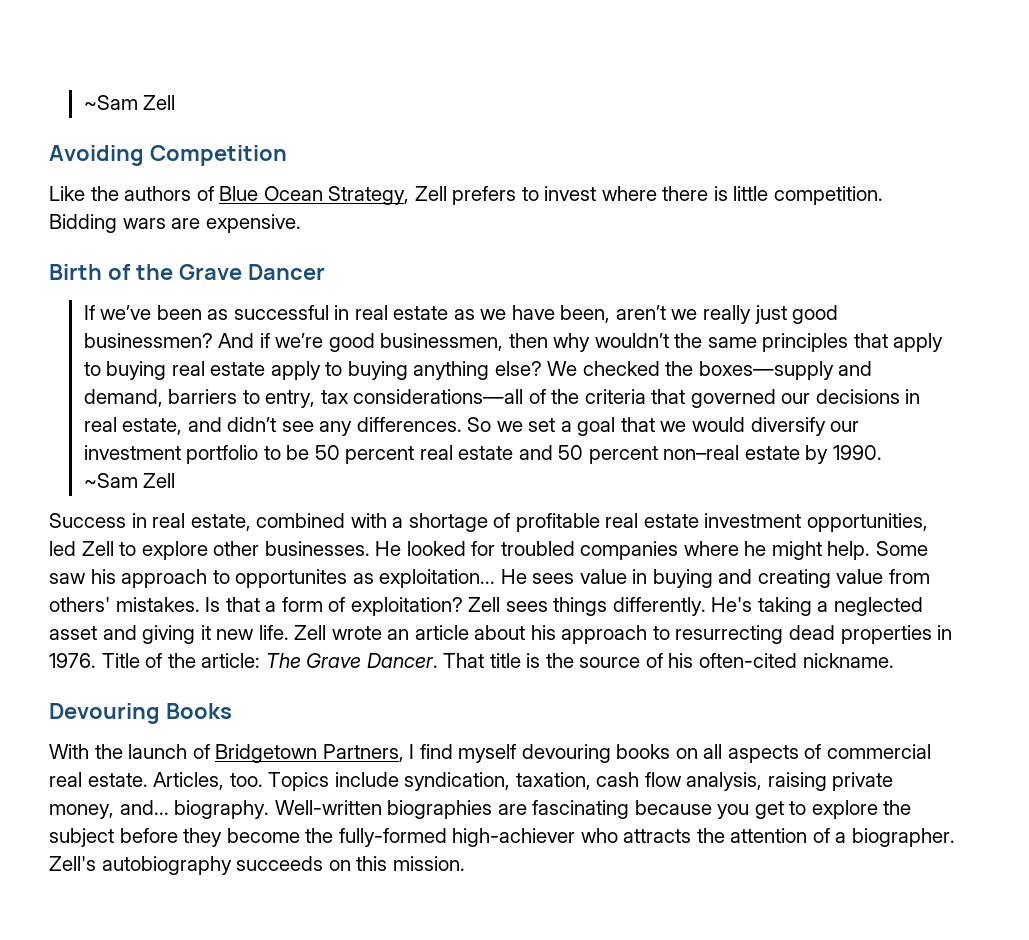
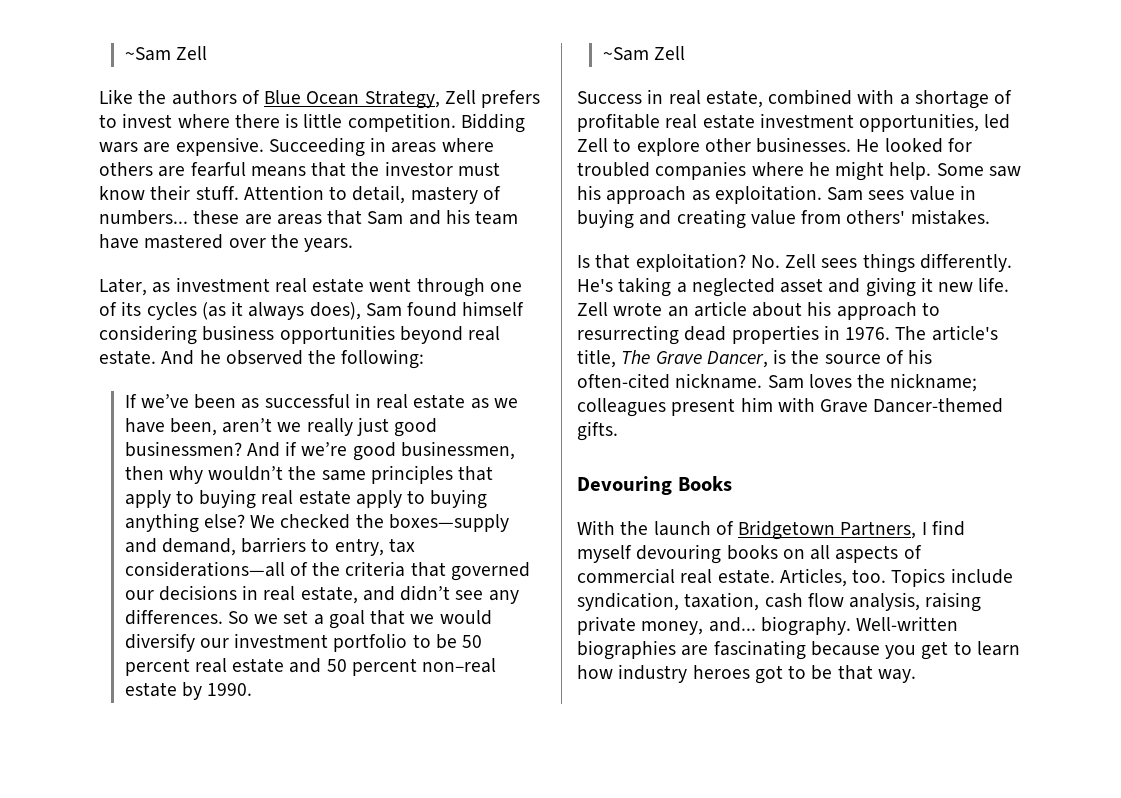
[83,95,176,110] [49,145,287,166] ~Sam Zell // Avoiding Competition -> [124,46,207,61] ~Sam Zell
[49,264,325,280] // Birth of the Grave Dancer -> [268,137,494,157] [99,161,500,177] [99,185,501,204] [99,209,519,225] [99,234,354,252] [99,277,522,297] [99,301,525,320] [99,325,501,345] [99,349,425,369] Succeeding in areas where others are fearful means that the investor must know their stuff. Attention to detail, mastery of numbers... these are areas that Sam and his team have mastered over the years. // Later, as investment real estate went through one of its cycles (as it always does), Sam found himself considering business opportunities beyond real estate. And he observed the following:
[212,569,527,588] to opportunites as exploitation... He -> [691,185,864,204] as exploitation. Sam
(200, 604) none -> (990, 217) //
[265,597,463,616] a form of exploitation? -> [635,253,780,272] exploitation? No.
[101,653,521,668] Title of the article: The Grave Dancer. That title -> [895,325,998,341] [577,349,768,368] The article's title, The Grave Dancer,
(894, 660) none -> [767,373,978,392] [577,397,1004,417] [577,421,618,441] Sam loves the nickname; colleagues present him with Grave Dancer-themed gifts.
[811,800,912,819] [49,828,955,847] [49,856,465,875] explore the subject before they become the fully-formed high-achiever who attracts the attention of a biographer. Zell's autobiography succeeds on this mission. -> [976,641,1020,656] [577,664,916,684] learn how industry heroes got to be that way.

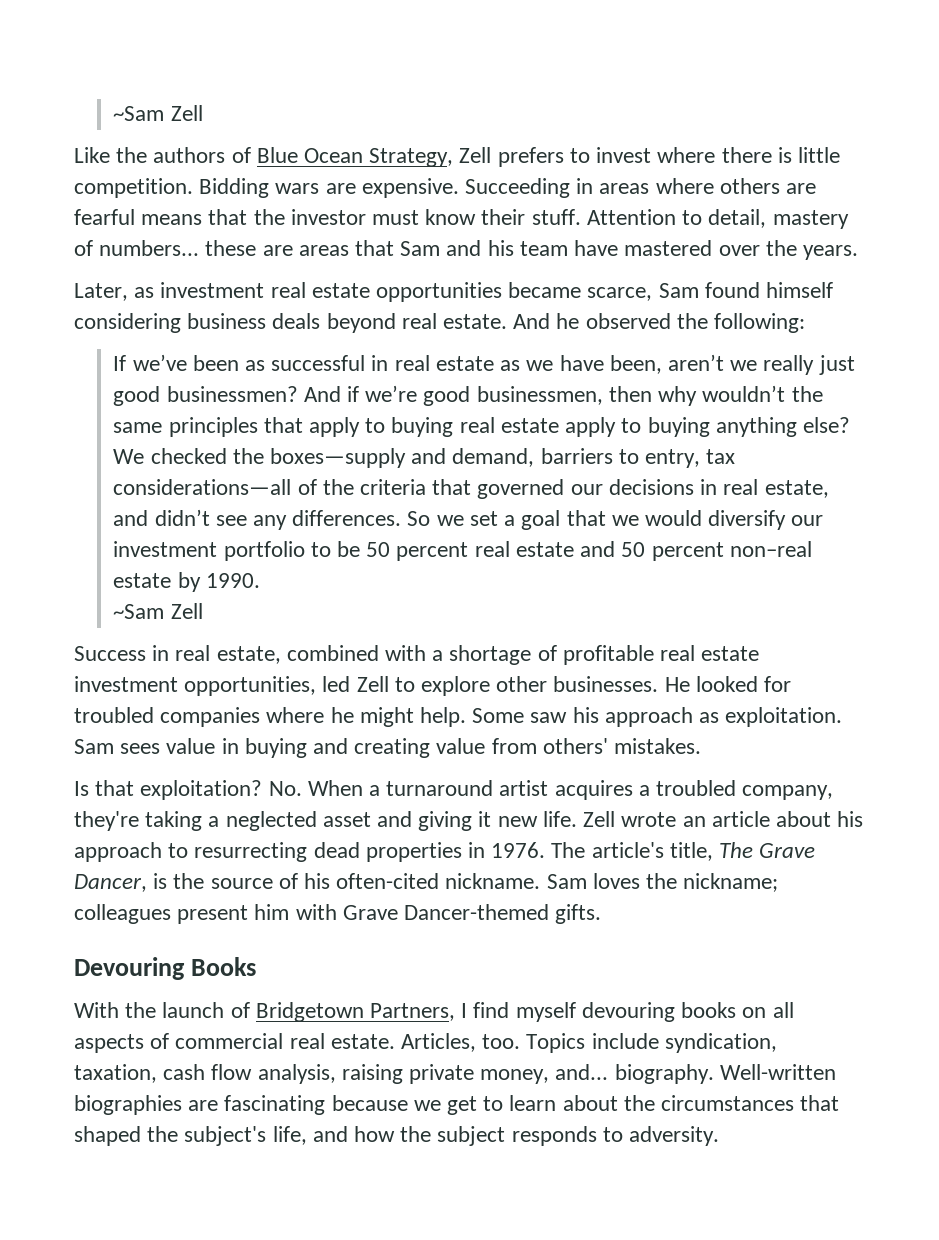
[369,278,522,297] [99,301,361,320] went through one of its cycles (as it always does), -> [376,282,653,302] opportunities became scarce,
[279,325,395,344] opportunities -> [272,313,321,329] deals
[785,253,1012,273] [577,278,613,292] Zell sees things differently. He's -> [307,780,834,800] [74,811,139,831] When a turnaround artist acquires a troubled company, they're
[885,645,917,659] you -> [413,1100,441,1111] we
[577,664,916,684] how industry heroes got to be that way. -> [562,1095,840,1111] [74,1126,720,1146] about the circumstances that shaped the subject's life, and how the subject responds to adversity.

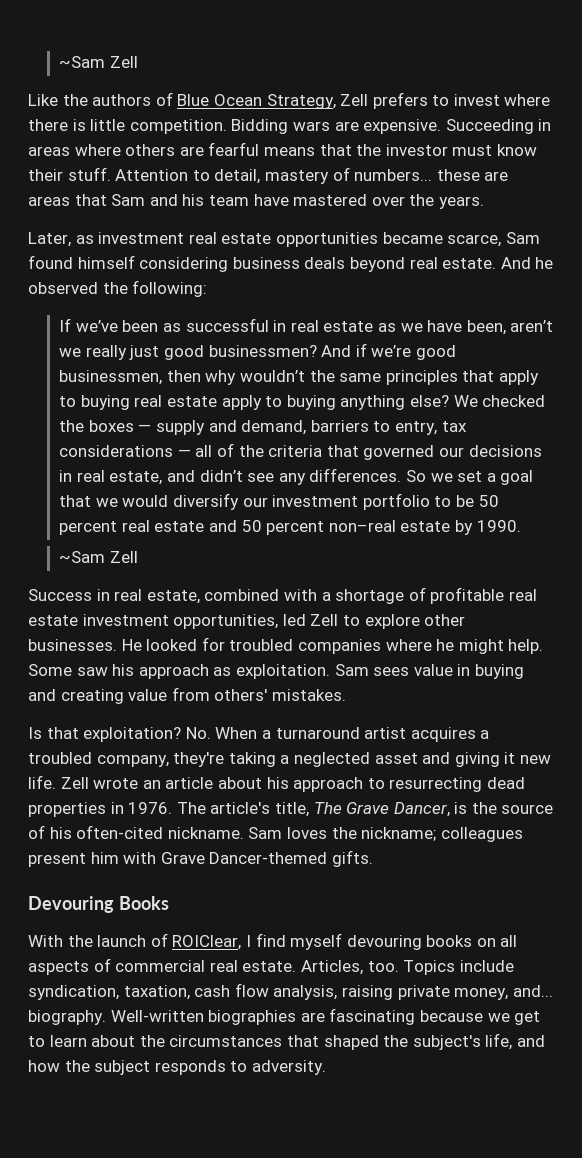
[270,448,407,468] boxes—supply -> [88,420,206,435] boxes — supply
[113,479,292,495] considerations—all -> [59,445,213,457] considerations — all
[255,1002,456,1022] Bridgetown Partners, -> [172,935,242,950] ROIClear,

